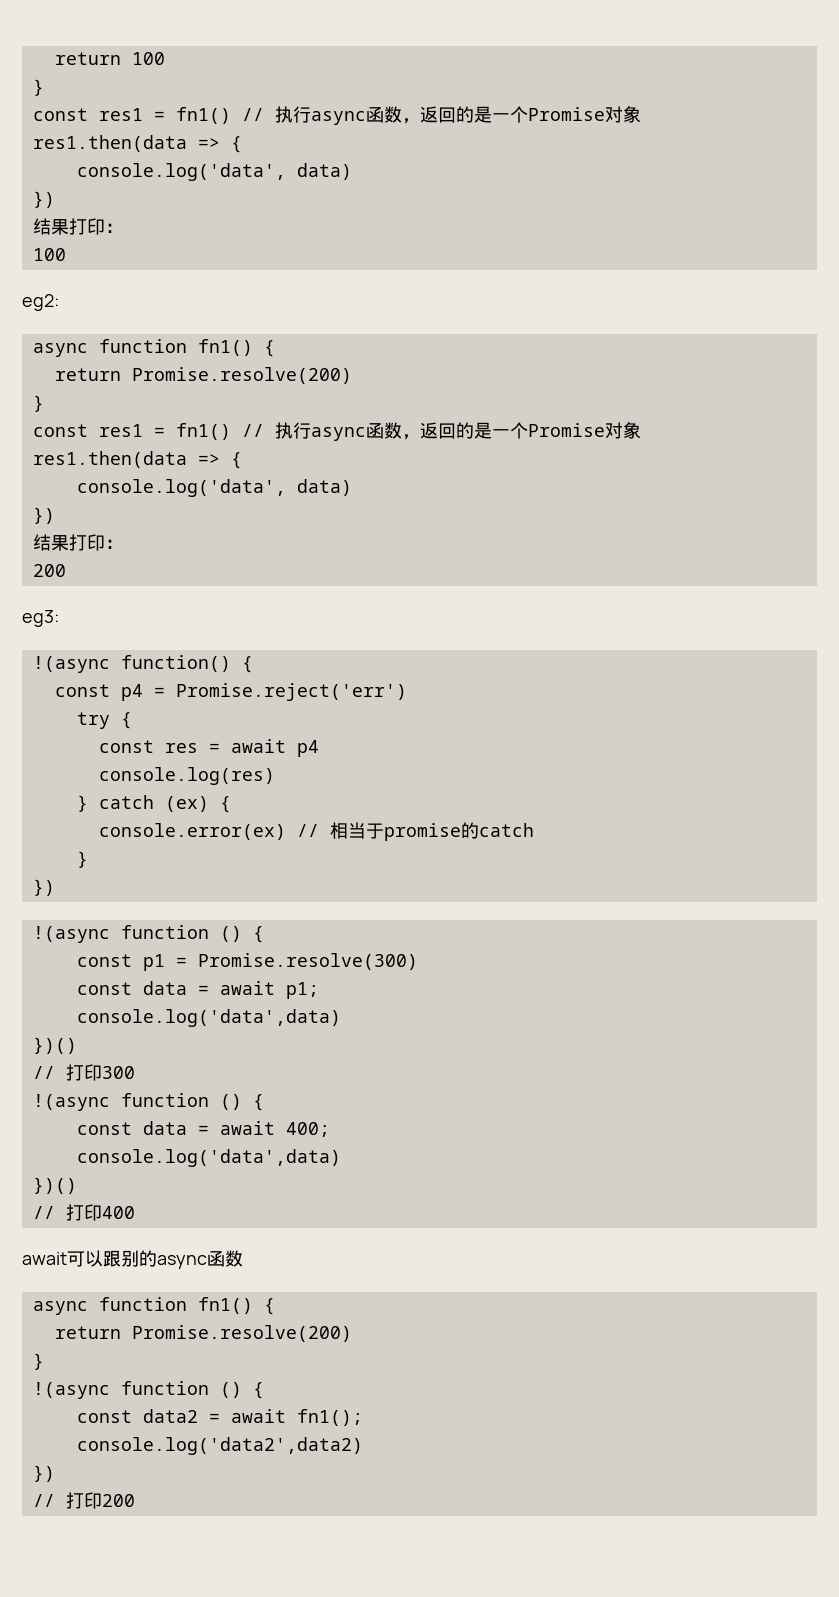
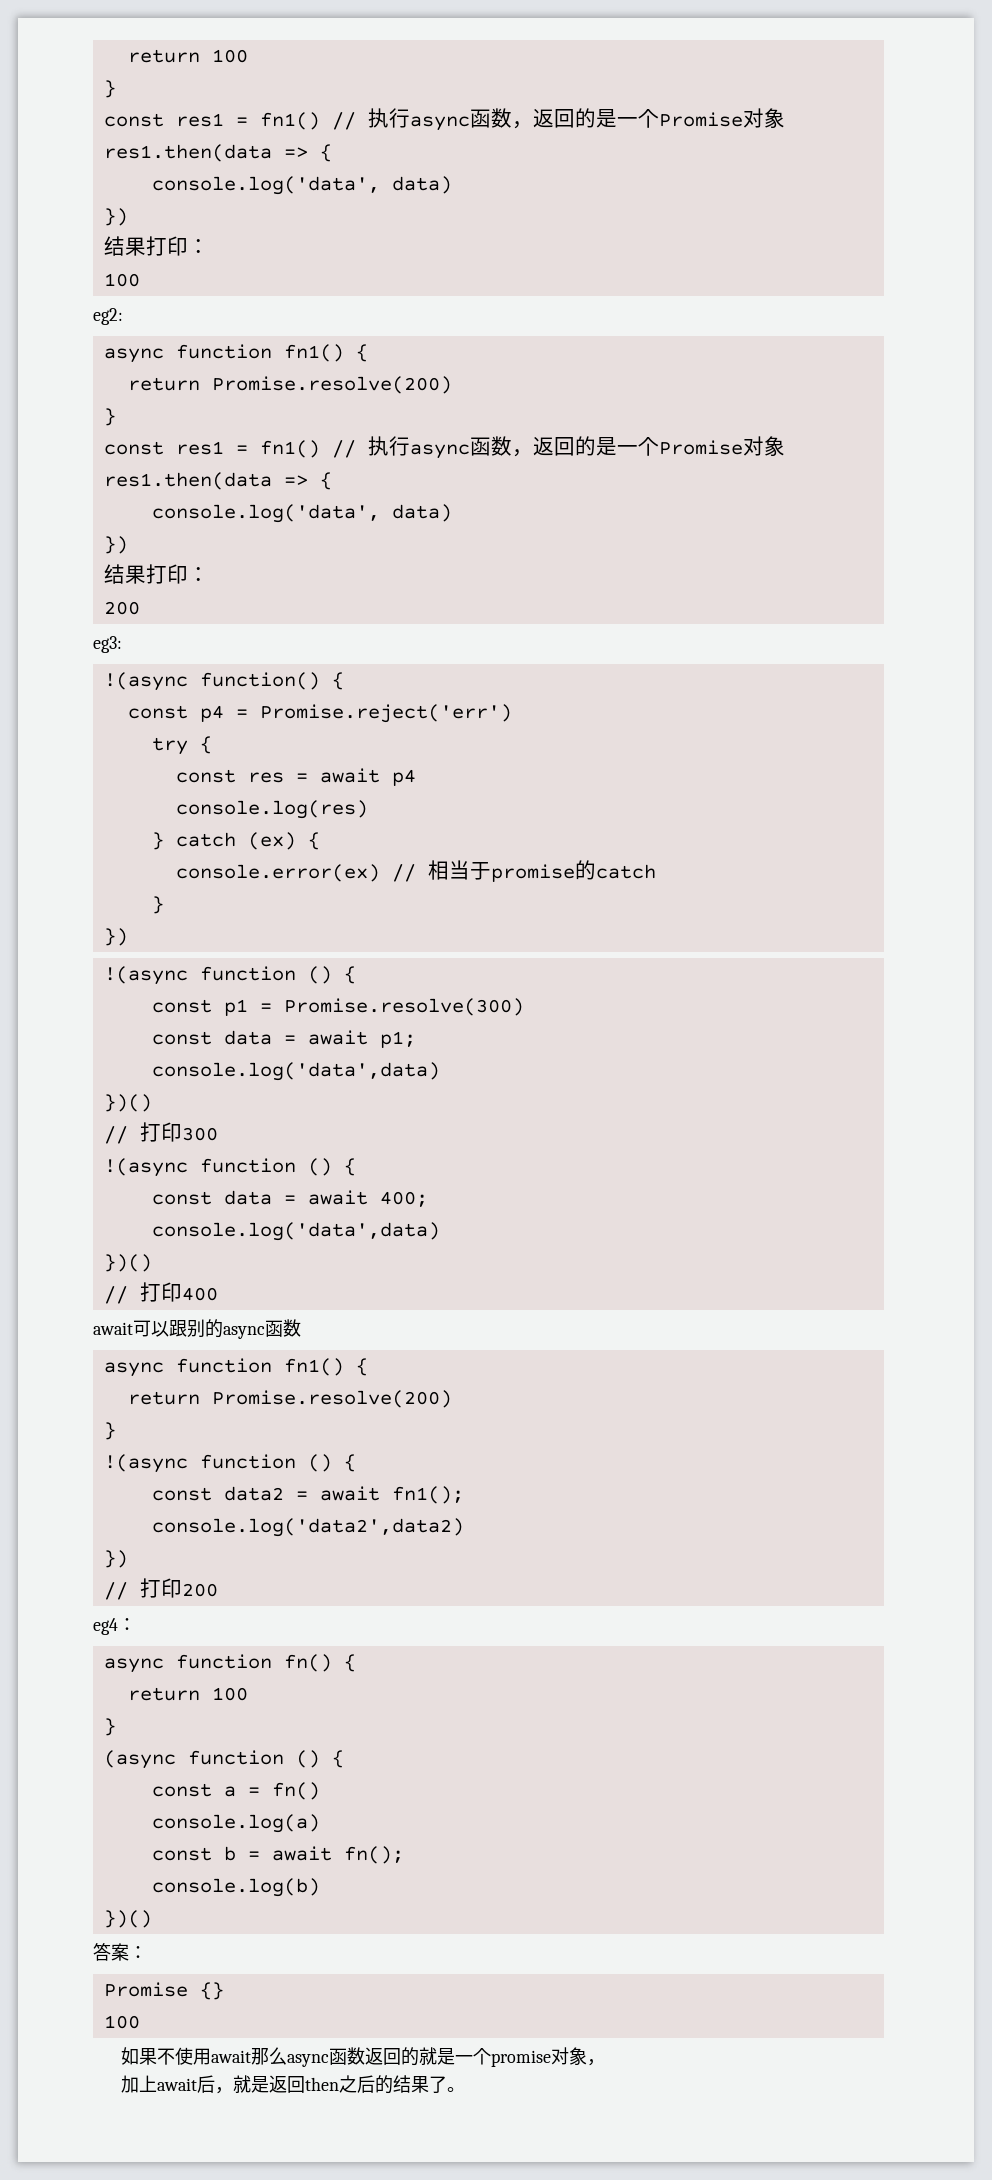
(135, 1500) none -> [93,1618,136,1635] [103,1654,356,1673] [127,1687,248,1701] [103,1718,116,1736] [103,1750,344,1769] [151,1782,320,1800] [151,1814,320,1833] [151,1846,404,1864] [151,1878,320,1897] [103,1910,152,1928] [93,1943,147,1961] [103,1982,224,2000] [103,2015,140,2029] [120,2047,605,2067] [120,2075,465,2094] // eg4： // async function fn() { // return 100 // } // (async function () { // const a = fn() // console.log(a) // const b = await fn(); // console.log(b) // })() // 答案： // Promise {} // 100 // 如果不使用await那么async函数返回的就是一个promise对象， // 加上await后，就是返回then之后的结果了。

